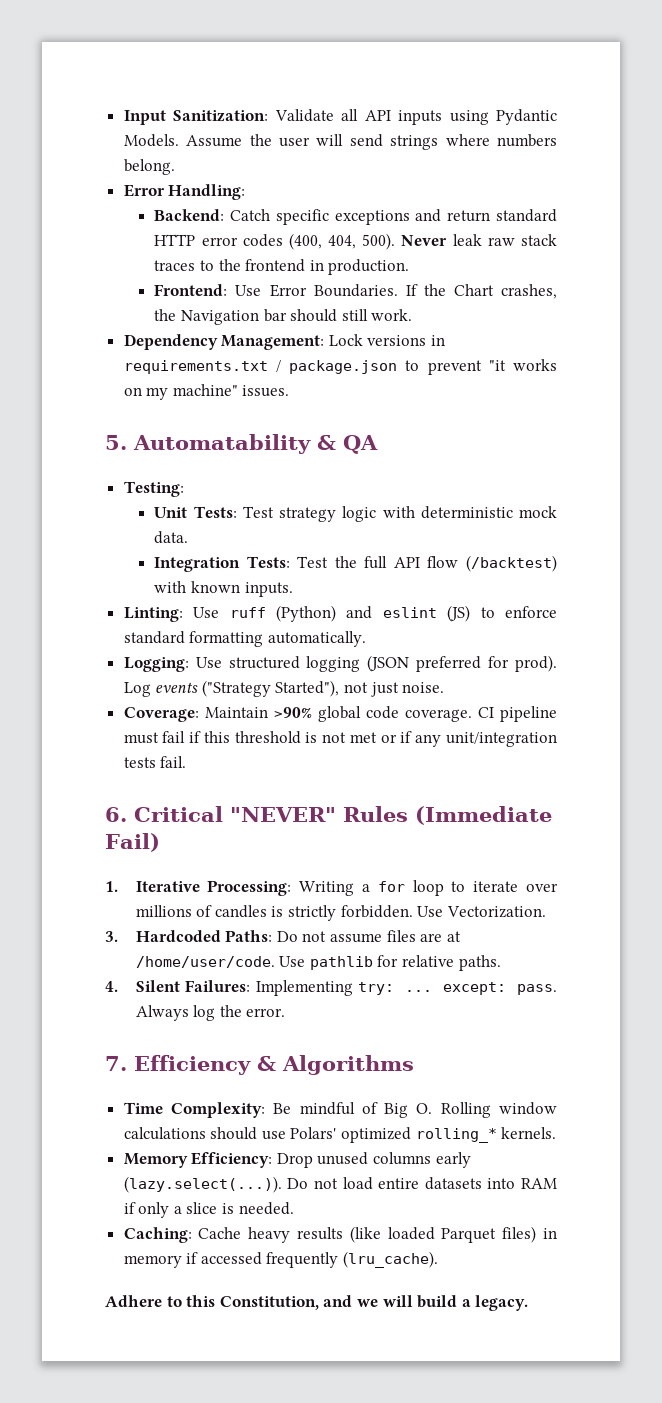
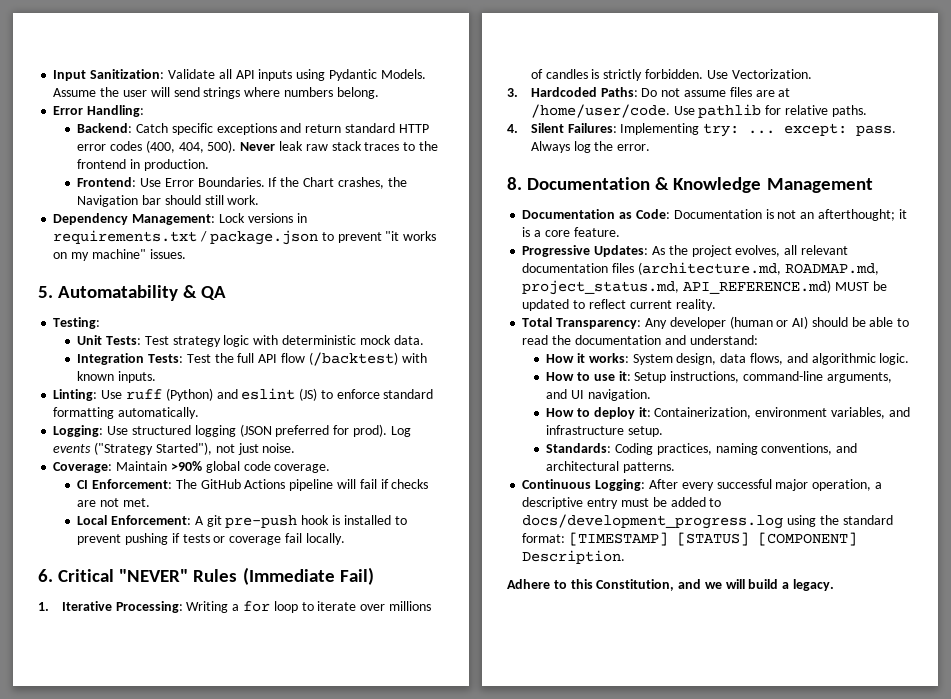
[477,706,557,722] [123,731,557,747] [123,756,187,768] CI pipeline must fail if this threshold is not met or if any unit/integration tests fail. -> [77,479,429,491] [77,498,150,507] [77,515,407,528] [77,533,345,545] // CI Enforcement: The GitHub Actions pipeline will fail if checks are not met. // Local Enforcement: A git pre-push hook is installed to prevent pushing if tests or coverage fail locally.
[105,1055,414,1075] [123,1102,558,1118] [123,1127,557,1143] [123,1152,471,1168] [123,1176,557,1193] [123,1202,294,1218] [123,1226,558,1243] [123,1251,439,1268] 7. Efficiency & Algorithms // Time Complexity: Be mindful of Big O. Rolling window calculations should use Polars' optimized rolling_* kernels. // Memory Efficiency: Drop unused columns early (lazy.select(...)). Do not load entire datasets into RAM if only a slice is needed. // Caching: Cache heavy results (like loaded Parquet files) in memory if accessed frequently (lru_cache). -> [507,177,873,193] [522,209,907,221] [522,227,620,237] [522,245,848,257] [522,262,879,275] [522,280,887,295] [522,299,716,311] [522,316,910,329] [522,335,758,345] [546,353,910,365] [546,371,892,383] [546,389,651,401] [546,407,910,419] [546,425,664,437] [546,443,858,455] [546,461,676,473] [522,479,882,491] [522,497,722,509] [522,514,893,529] [522,532,858,546] [522,550,626,564] 8. Documentation & Knowledge Management // Documentation as Code: Documentation is not an afterthought; it is a core feature. // Progressive Updates: As the project evolves, all relevant documentation files (architecture.md, ROADMAP.md, project_status.md, API_REFERENCE.md) MUST be updated to reflect current reality. // Total Transparency: Any developer (human or AI) should be able to read the documentation and understand: // How it works: System design, data flows, and algorithmic logic. // How to use it: Setup instructions, command-line arguments, and UI navigation. // How to deploy it: Containerization, environment variables, and infrastructure setup. // Standards: Coding practices, naming conventions, and architectural patterns. // Continuous Logging: After every successful major operation, a descriptive entry must be added to docs/development_progress.log using the standard format: [TIMESTAMP] [STATUS] [COMPONENT] Description.

